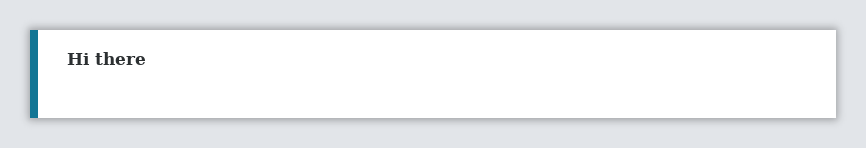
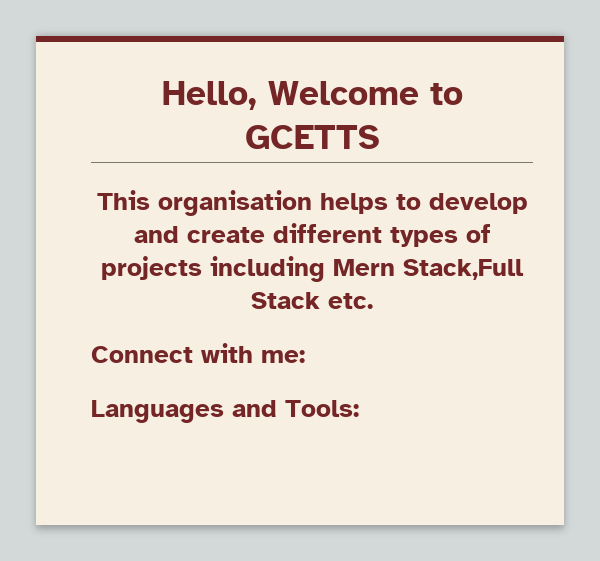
[67,52,146,65] Hi there -> [161,81,463,110] [244,125,380,149] [96,190,528,216] [133,223,491,247] [101,256,524,282] [251,292,373,309] [91,343,305,363] [91,400,359,423] Hello, Welcome to GCETTS // This organisation helps to develop and create different types of projects including Mern Stack,Full Stack etc. // Connect with me: // Languages and Tools:

